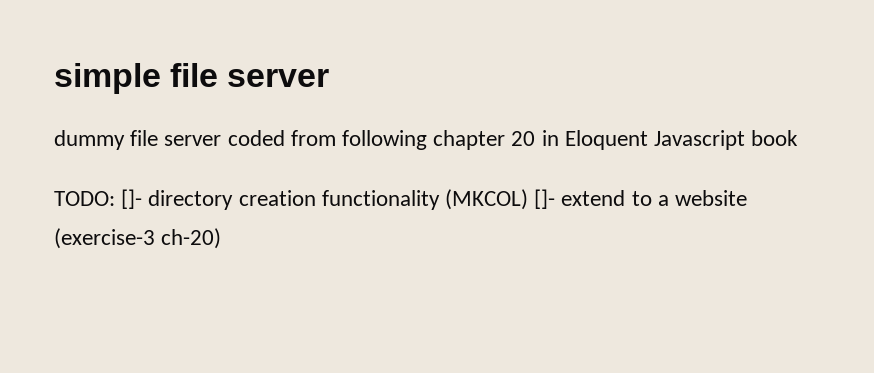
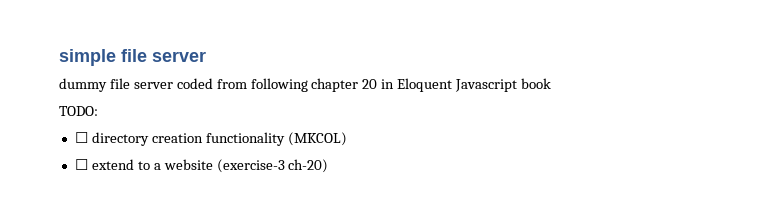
[121,189,143,209] []- -> [74,132,88,143] // ☐
[534,189,556,209] []- -> [74,159,88,170] // ☐

